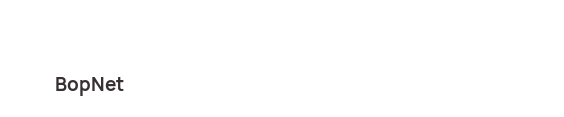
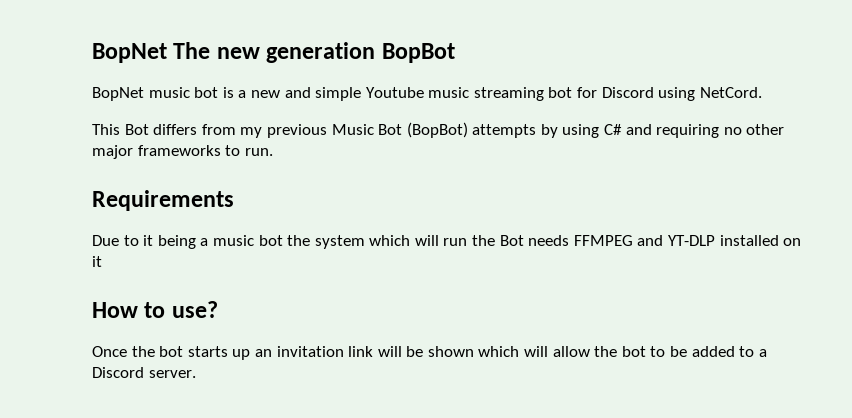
[55,77,124,96] BopNet -> [92,42,455,63] [92,87,762,101] [92,122,785,138] [92,145,273,159] [92,190,234,211] [92,235,802,249] [92,256,102,267] [92,301,218,318] [92,346,767,360] [92,367,196,378] BopNet The new generation BopBot // BopNet music bot is a new and simple Youtube music streaming bot for Discord using NetCord. // This Bot differs from my previous Music Bot (BopBot) attempts by using C# and requiring no other major frameworks to run. // Requirements // Due to it being a music bot the system which will run the Bot needs FFMPEG and YT-DLP installed on it // How to use? // Once the bot starts up an invitation link will be shown which will allow the bot to be added to a Discord server.

